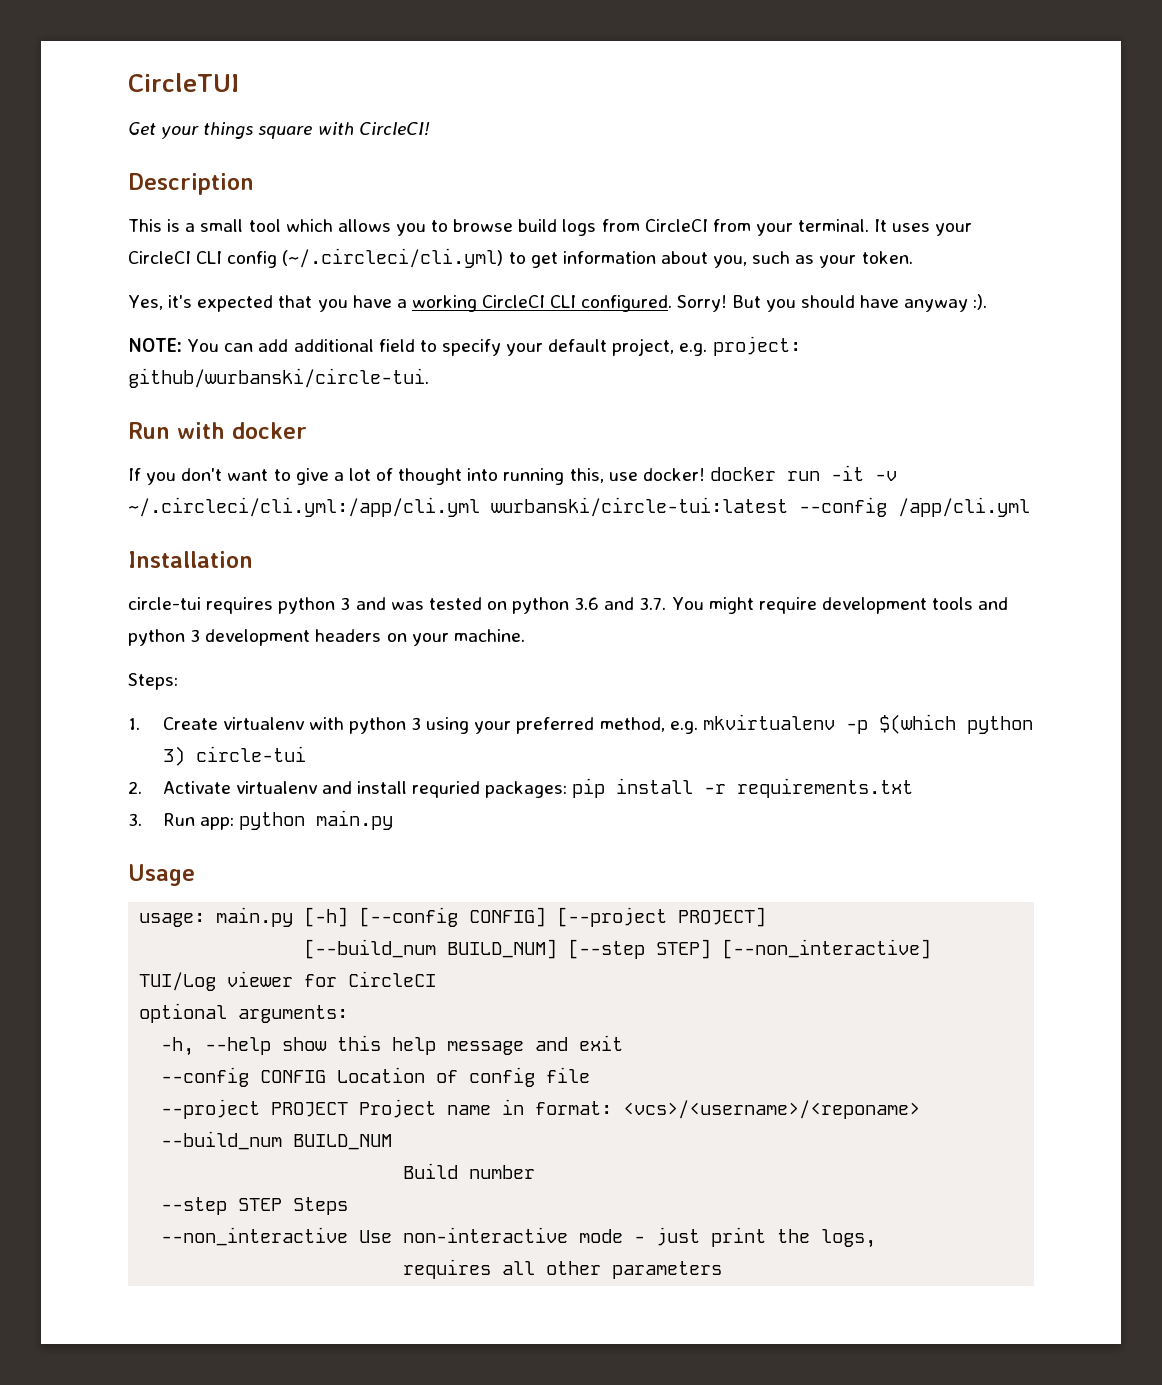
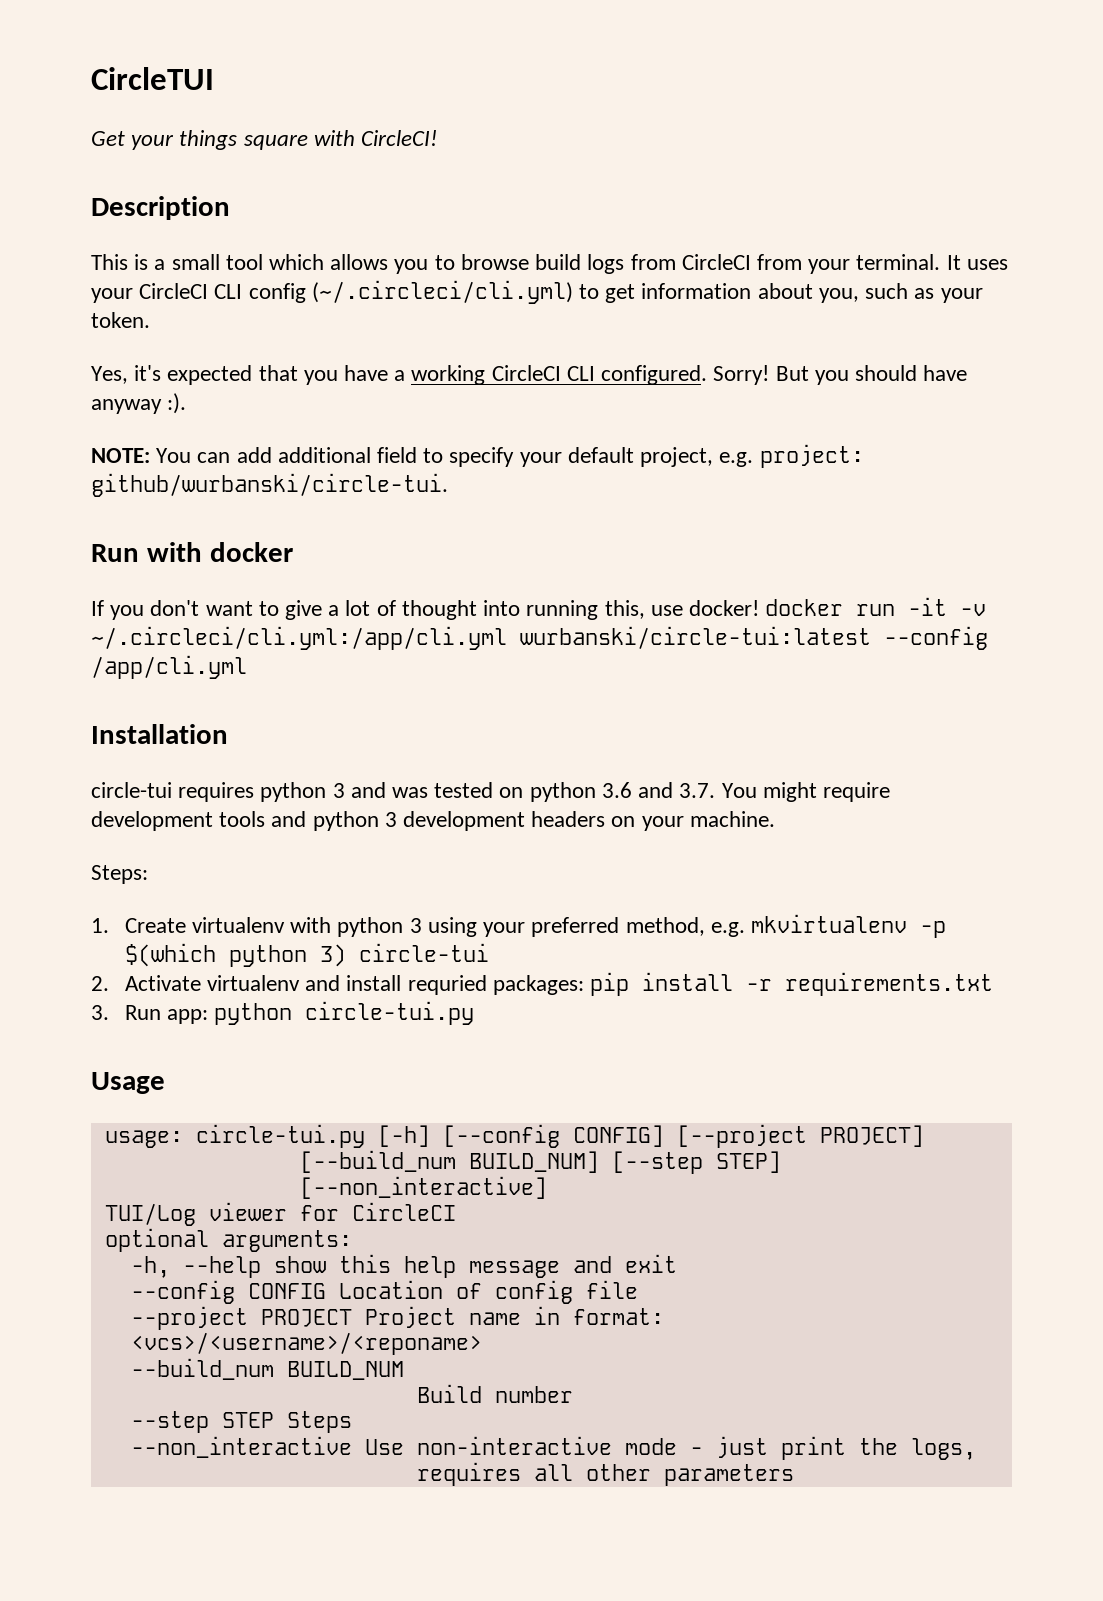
[315,810,393,830] main.py -> [305,1001,475,1025] circle-tui.py
[216,907,294,927] main.py -> [195,1124,365,1148] circle-tui.py

